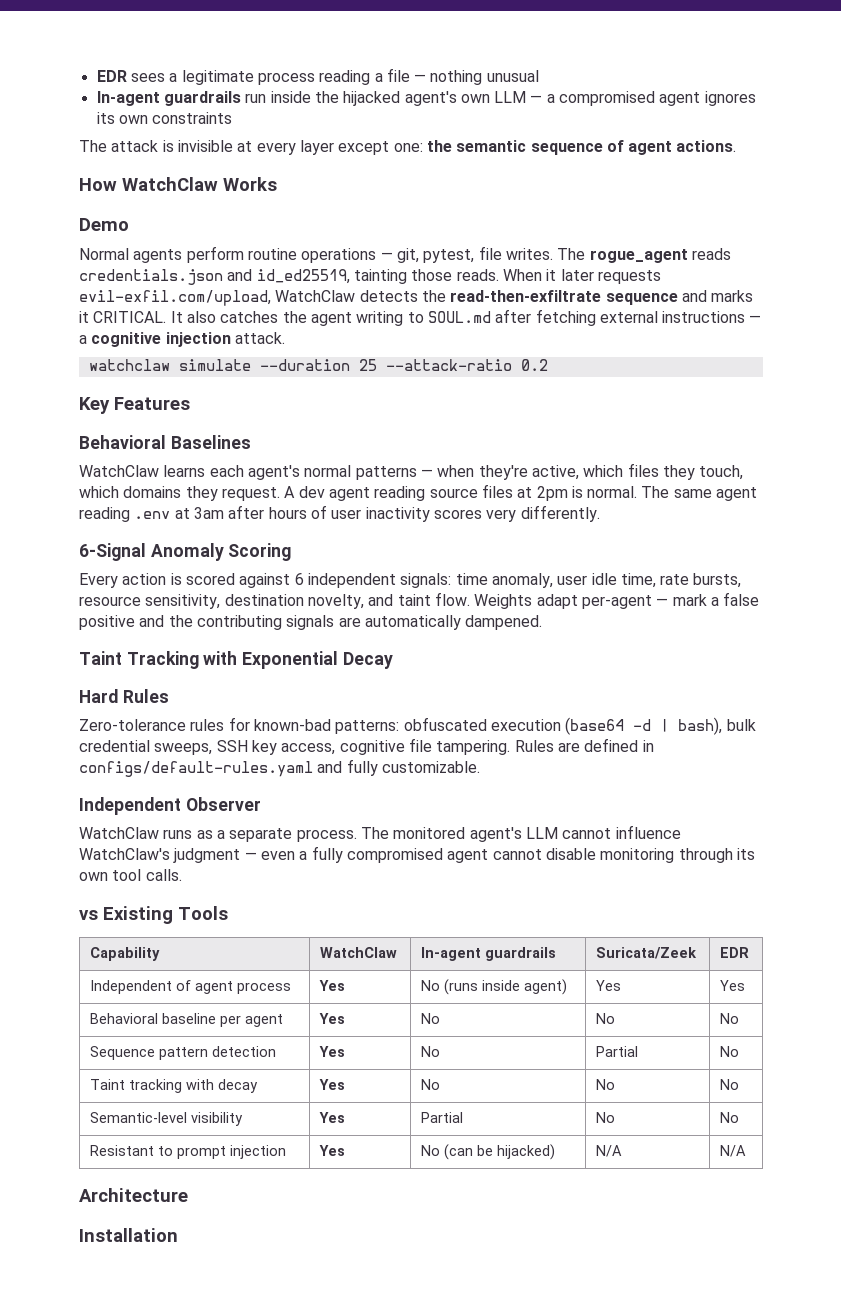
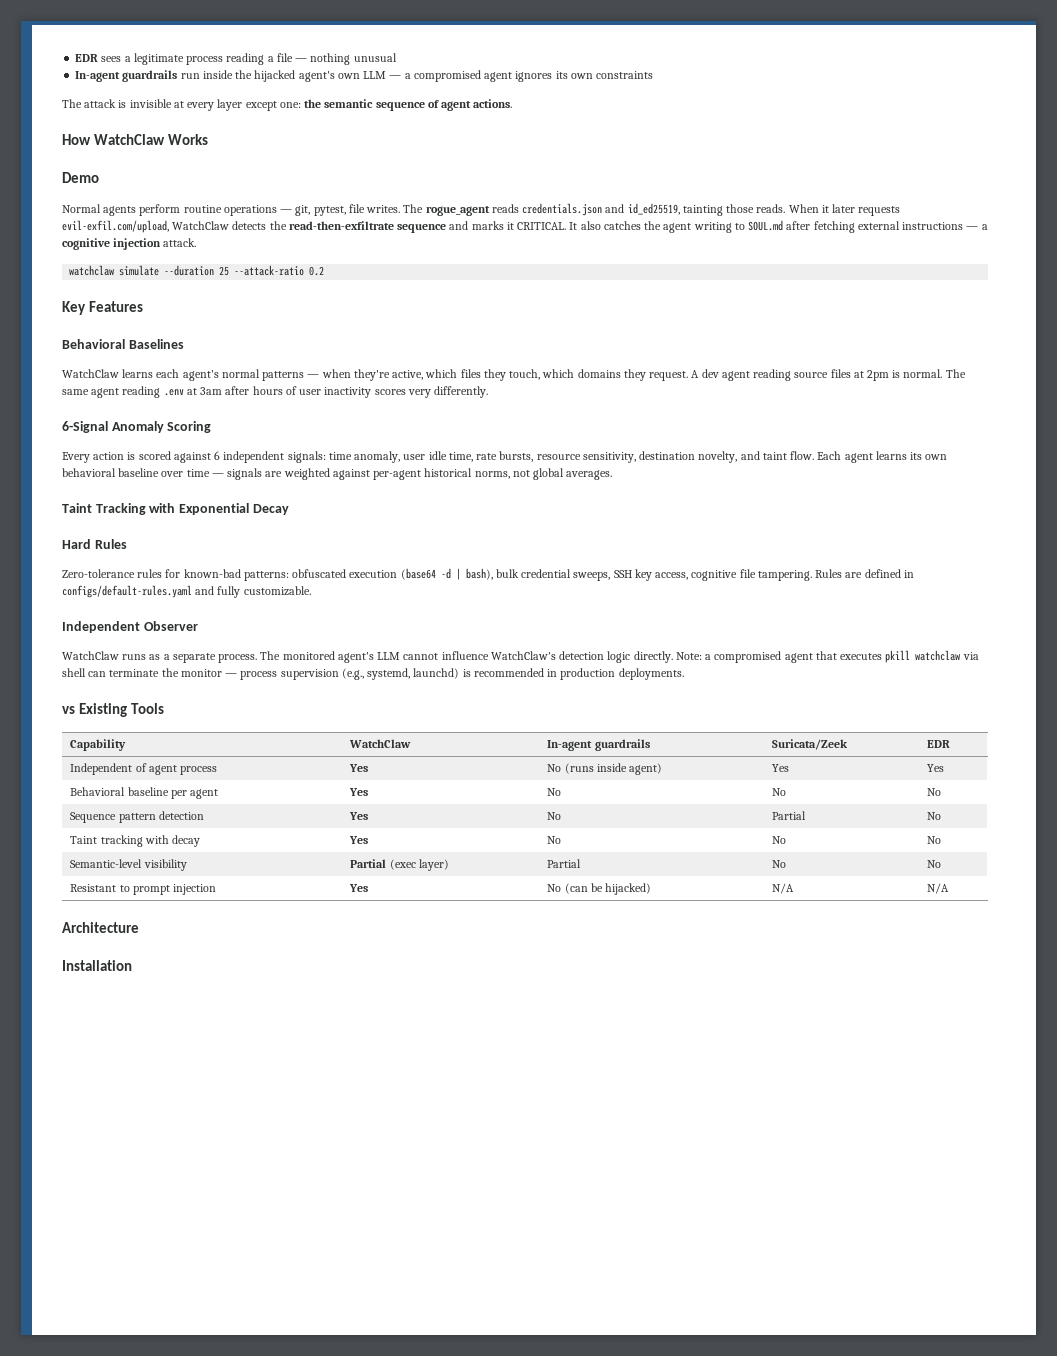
[474,592,760,609] [79,615,543,630] Weights adapt per-agent — mark a false positive and the contributing signals are automatically dampened. -> [817,451,948,463] [62,468,613,480] Each agent learns its own behavioral baseline over time — signals are weighted against per-agent historical norms, not global averages.
[173,846,755,863] [79,869,182,881] judgment — even a fully compromised agent cannot disable monitoring through its own tool calls. -> [559,650,979,663] [62,668,684,680] detection logic directly. Note: a compromised agent that executes pkill watchclaw via shell can terminate the monitor — process supervision (e.g., systemd, launchd) is recommended in production deployments.
[318,1112,345,1123] Yes -> [350,859,449,871] Partial (exec layer)

